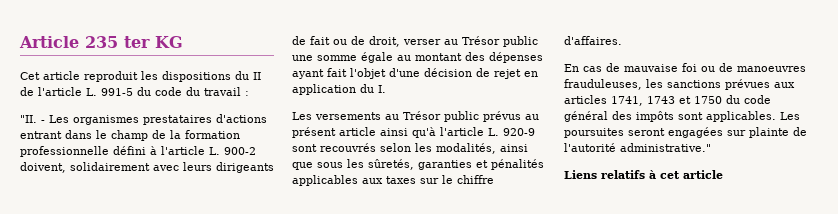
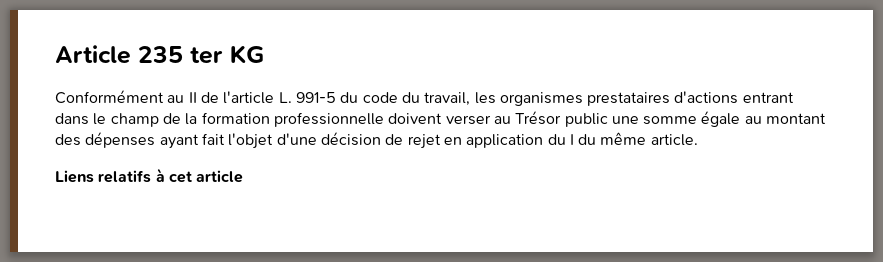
[20,71,249,82] Cet article reproduit les dispositions du -> [55,90,185,104] Conformément au
[204,87,249,96] [20,115,69,123] travail : // "II. - Les -> [424,92,496,106] travail, les
[113,146,256,155] [20,162,274,173] [292,36,400,47] défini à l'article L. 900-2 doivent, solidairement avec leurs dirigeants de fait ou de droit, -> [388,113,443,124] doivent
[378,85,386,93] [292,111,539,122] [292,127,535,138] [292,143,528,154] [292,159,544,170] [292,175,494,186] [564,36,622,45] [564,63,806,72] [564,79,795,90] [564,95,771,106] [564,111,800,122] [564,127,807,138] [564,143,711,152] I. // Les versements au Trésor public prévus au présent article ainsi qu'à l'article L. 920-9 sont recouvrés selon les modalités, ainsi que sous les sûretés, garanties et pénalités applicables aux taxes sur le chiffre d'affaires. // En cas de mauvaise foi ou de manoeuvres frauduleuses, les sanctions prévues aux articles 1741, 1743 et 1750 du code général des impôts sont applicables. Les poursuites seront engagées sur plainte de l'autorité administrative." -> [569,132,698,146] I du même article.

